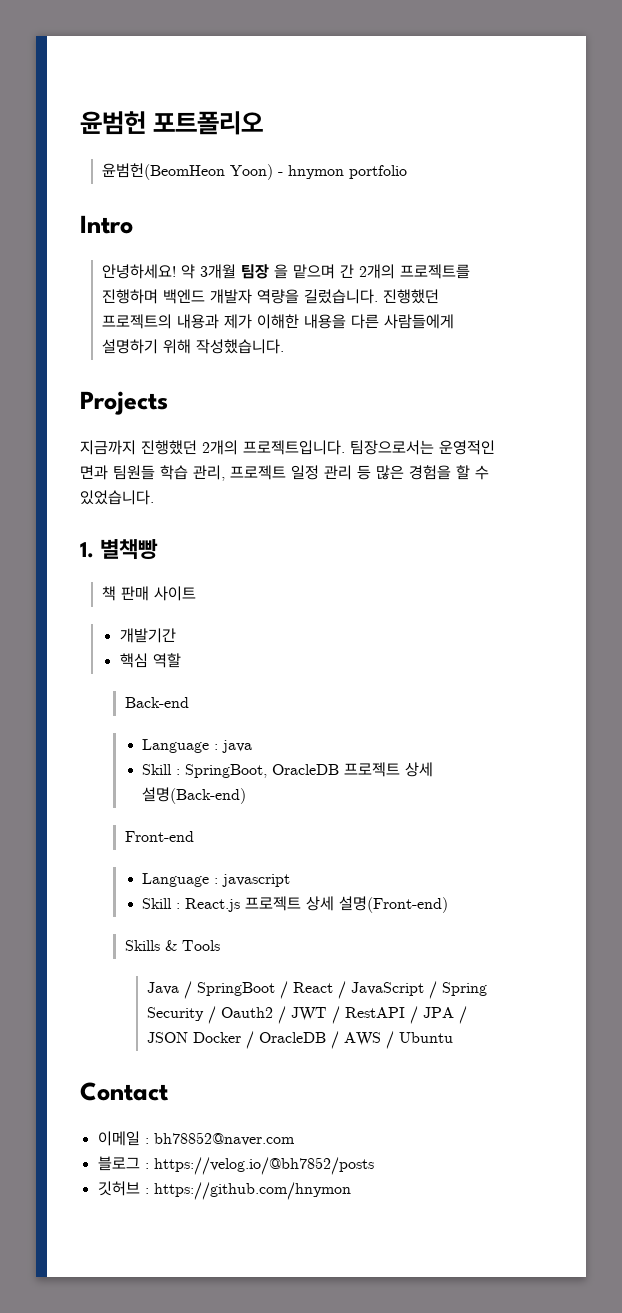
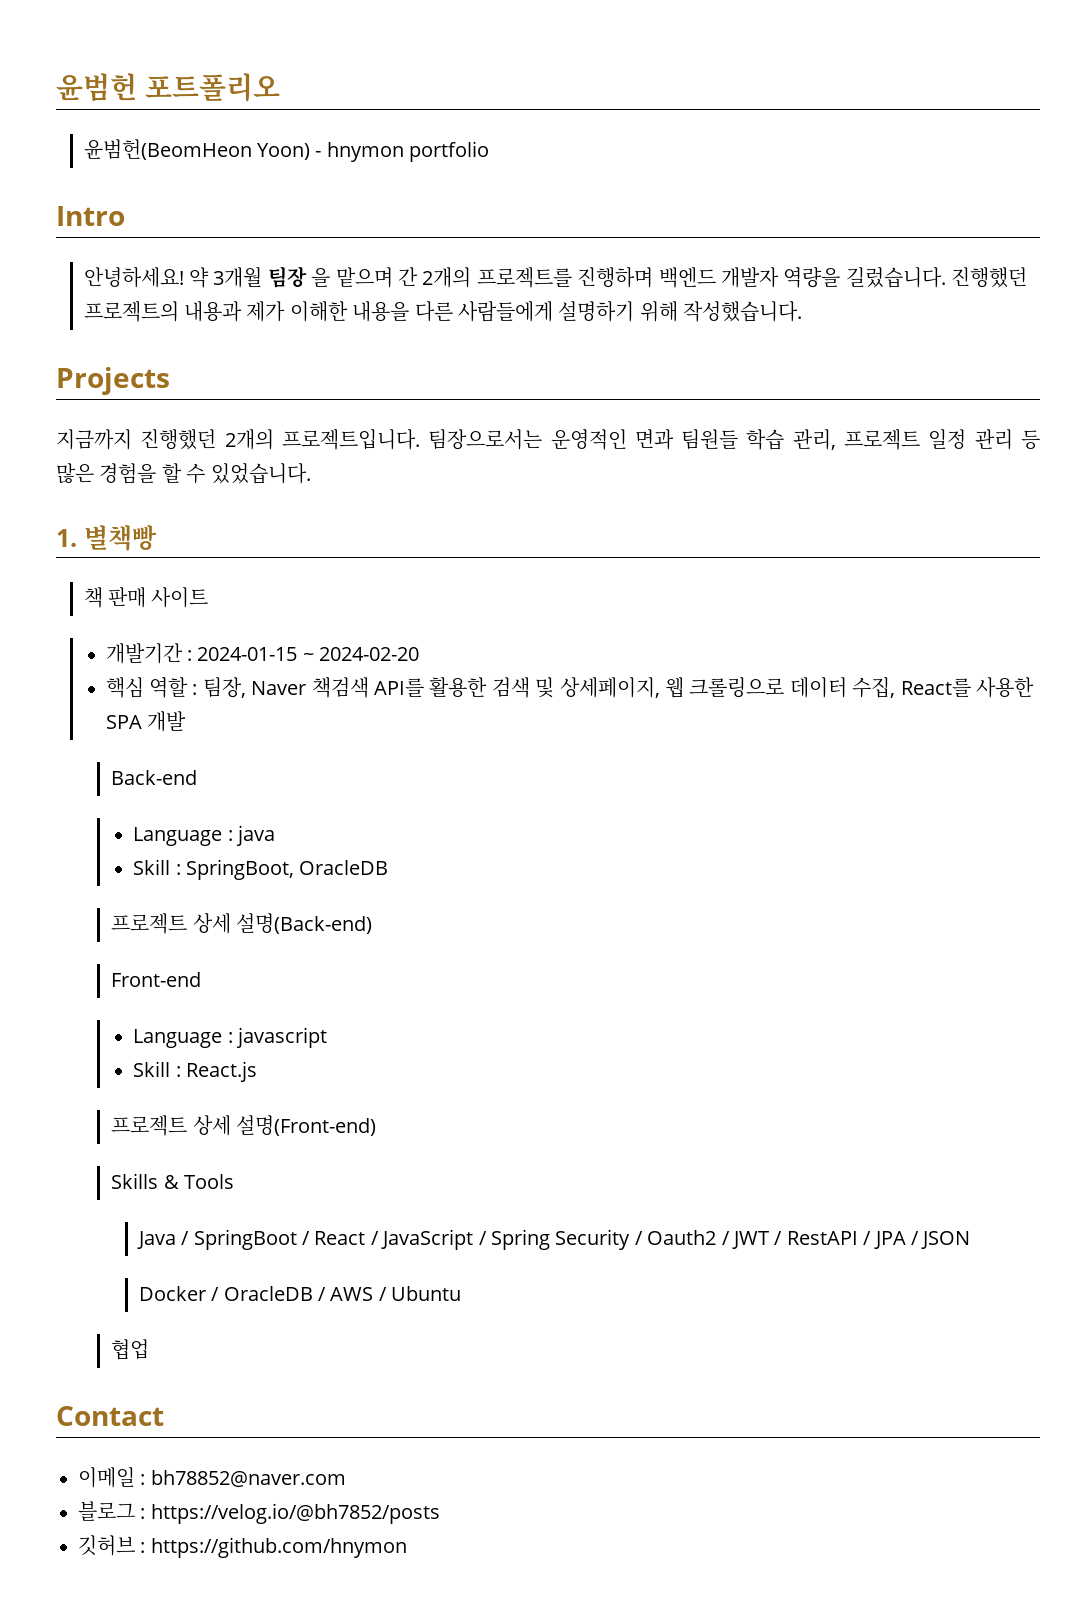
[119,653,181,668] // 핵심 역할 -> [186,647,420,661] [105,677,1034,698] [105,711,186,732] : 2024-01-15 ~ 2024-02-20 // 핵심 역할 : 팀장, Naver 책검색 API를 활용한 검색 및 상세페이지, 웹 크롤링으로 데이터 수집, React를 사용한 SPA 개발
(340, 769) none -> (389, 867) //
(241, 905) none -> (257, 1071) //
(188, 1037) none -> (971, 1240) //
(453, 1037) none -> [111,1339,150,1360] // 협업

